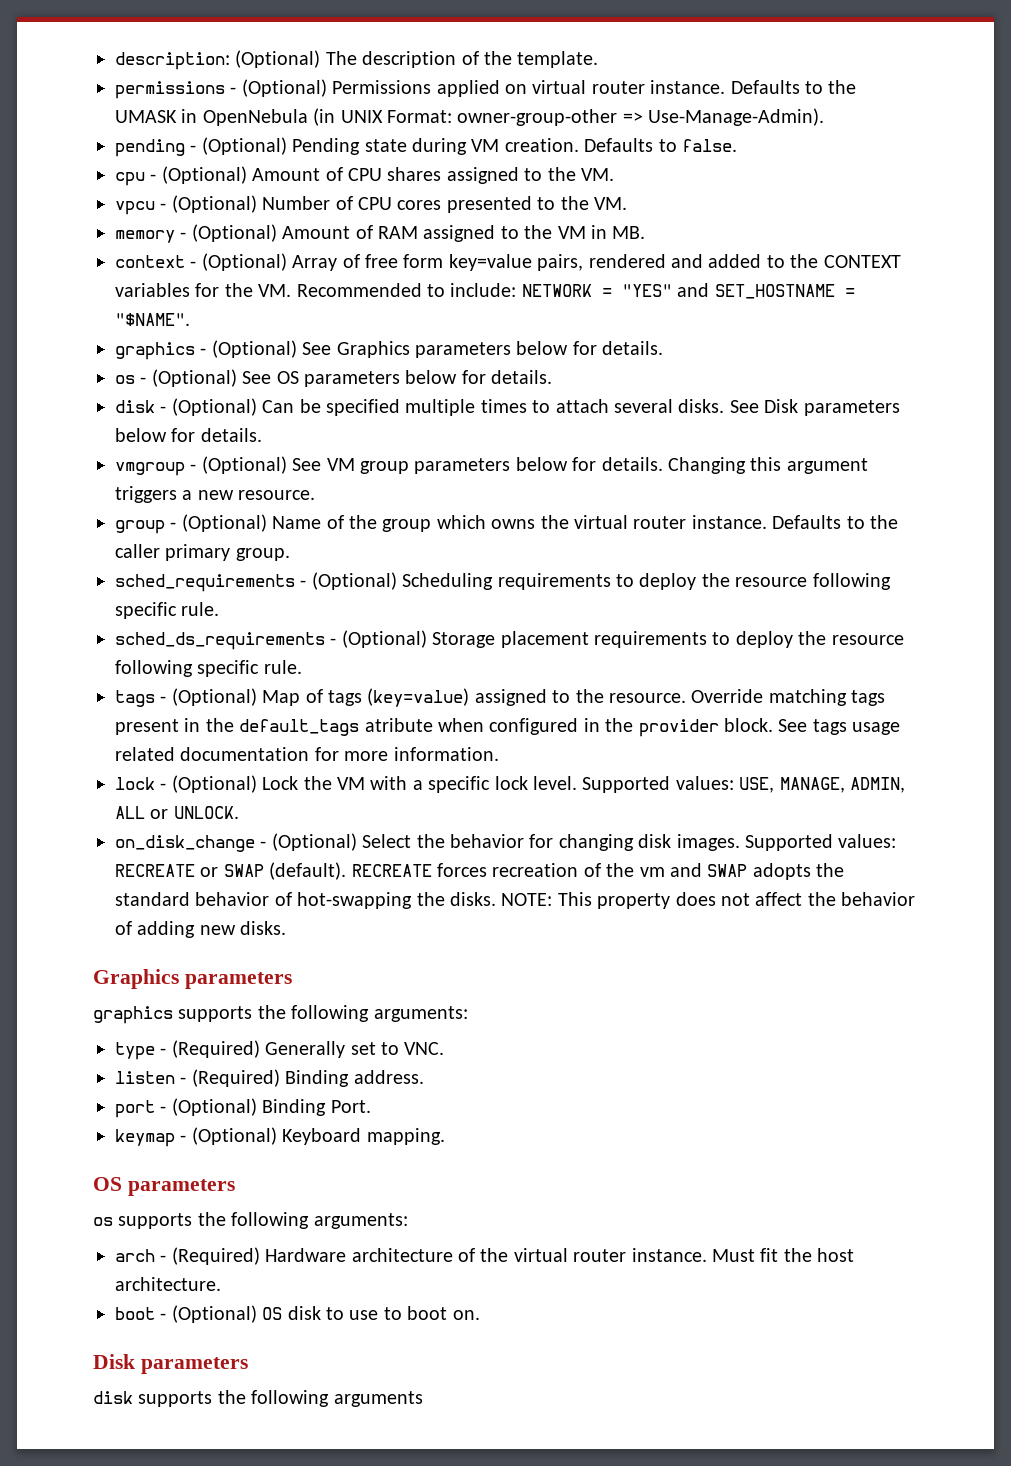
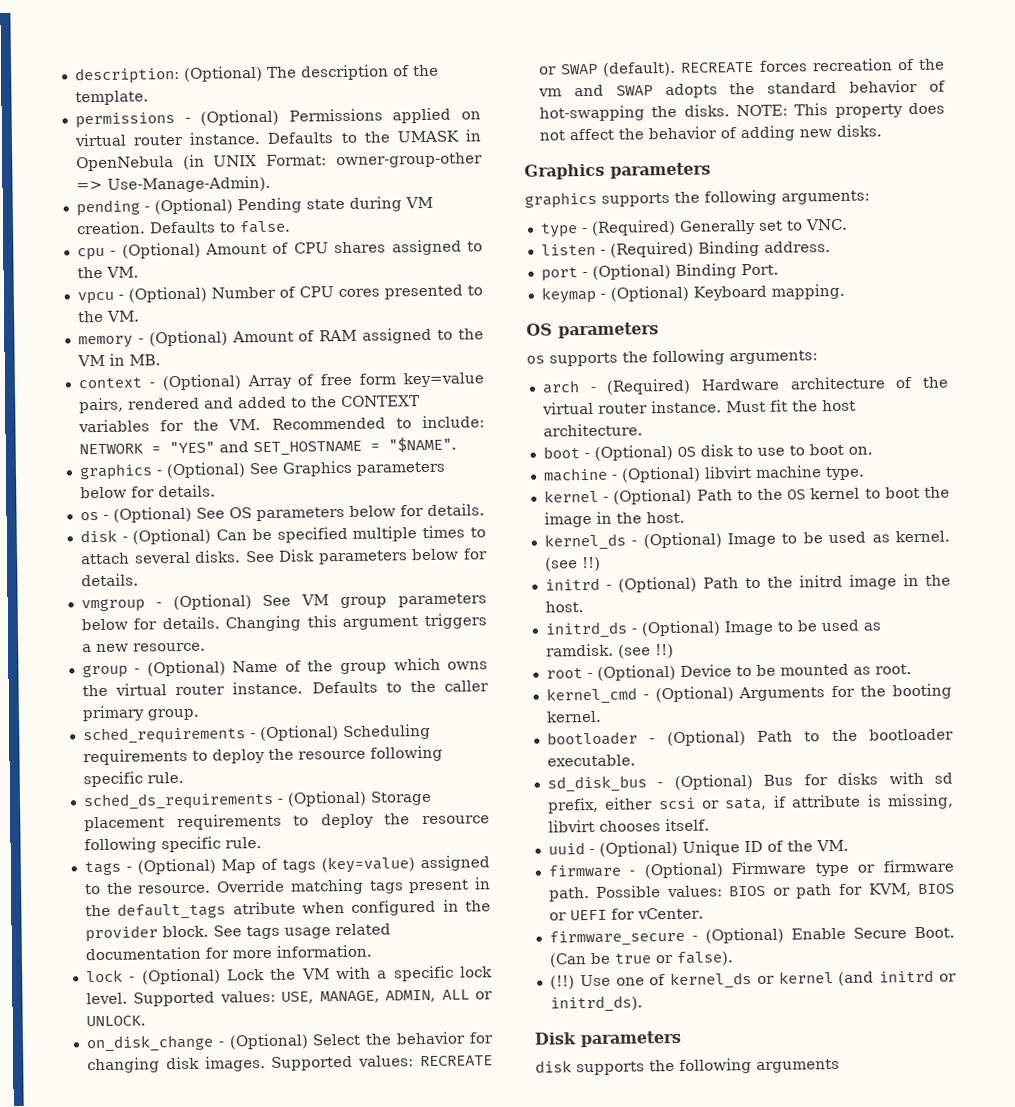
(480, 1315) none -> [542,465,865,483] [543,486,950,505] [543,511,685,528] [543,530,951,551] [544,556,601,572] [544,573,951,593] [544,601,584,613] [544,619,881,639] [545,643,674,659] [545,663,912,681] [545,683,953,705] [545,710,602,723] [546,728,955,747] [546,754,636,767] [546,771,954,793] [546,793,954,814] [547,818,710,833] [547,839,849,857] [547,859,954,879] [548,883,955,902] [548,907,704,921] [548,926,955,947] [548,951,734,968] [549,969,957,990] [549,995,643,1013] // machine - (Optional) libvirt machine type. // kernel - (Optional) Path to the OS kernel to boot the image in the host. // kernel_ds - (Optional) Image to be used as kernel. (see !!) // initrd - (Optional) Path to the initrd image in the host. // initrd_ds - (Optional) Image to be used as ramdisk. (see !!) // root - (Optional) Device to be mounted as root. // kernel_cmd - (Optional) Arguments for the booting kernel. // bootloader - (Optional) Path to the bootloader executable. // sd_disk_bus - (Optional) Bus for disks with sd prefix, either scsi or sata, if attribute is missing, libvirt chooses itself. // uuid - (Optional) Unique ID of the VM. // firmware - (Optional) Firmware type or firmware path. Possible values: BIOS or path for KVM, BIOS or UEFI for vCenter. // firmware_secure - (Optional) Enable Secure Boot. (Can be true or false). // (!!) Use one of kernel_ds or kernel (and initrd or initrd_ds).

